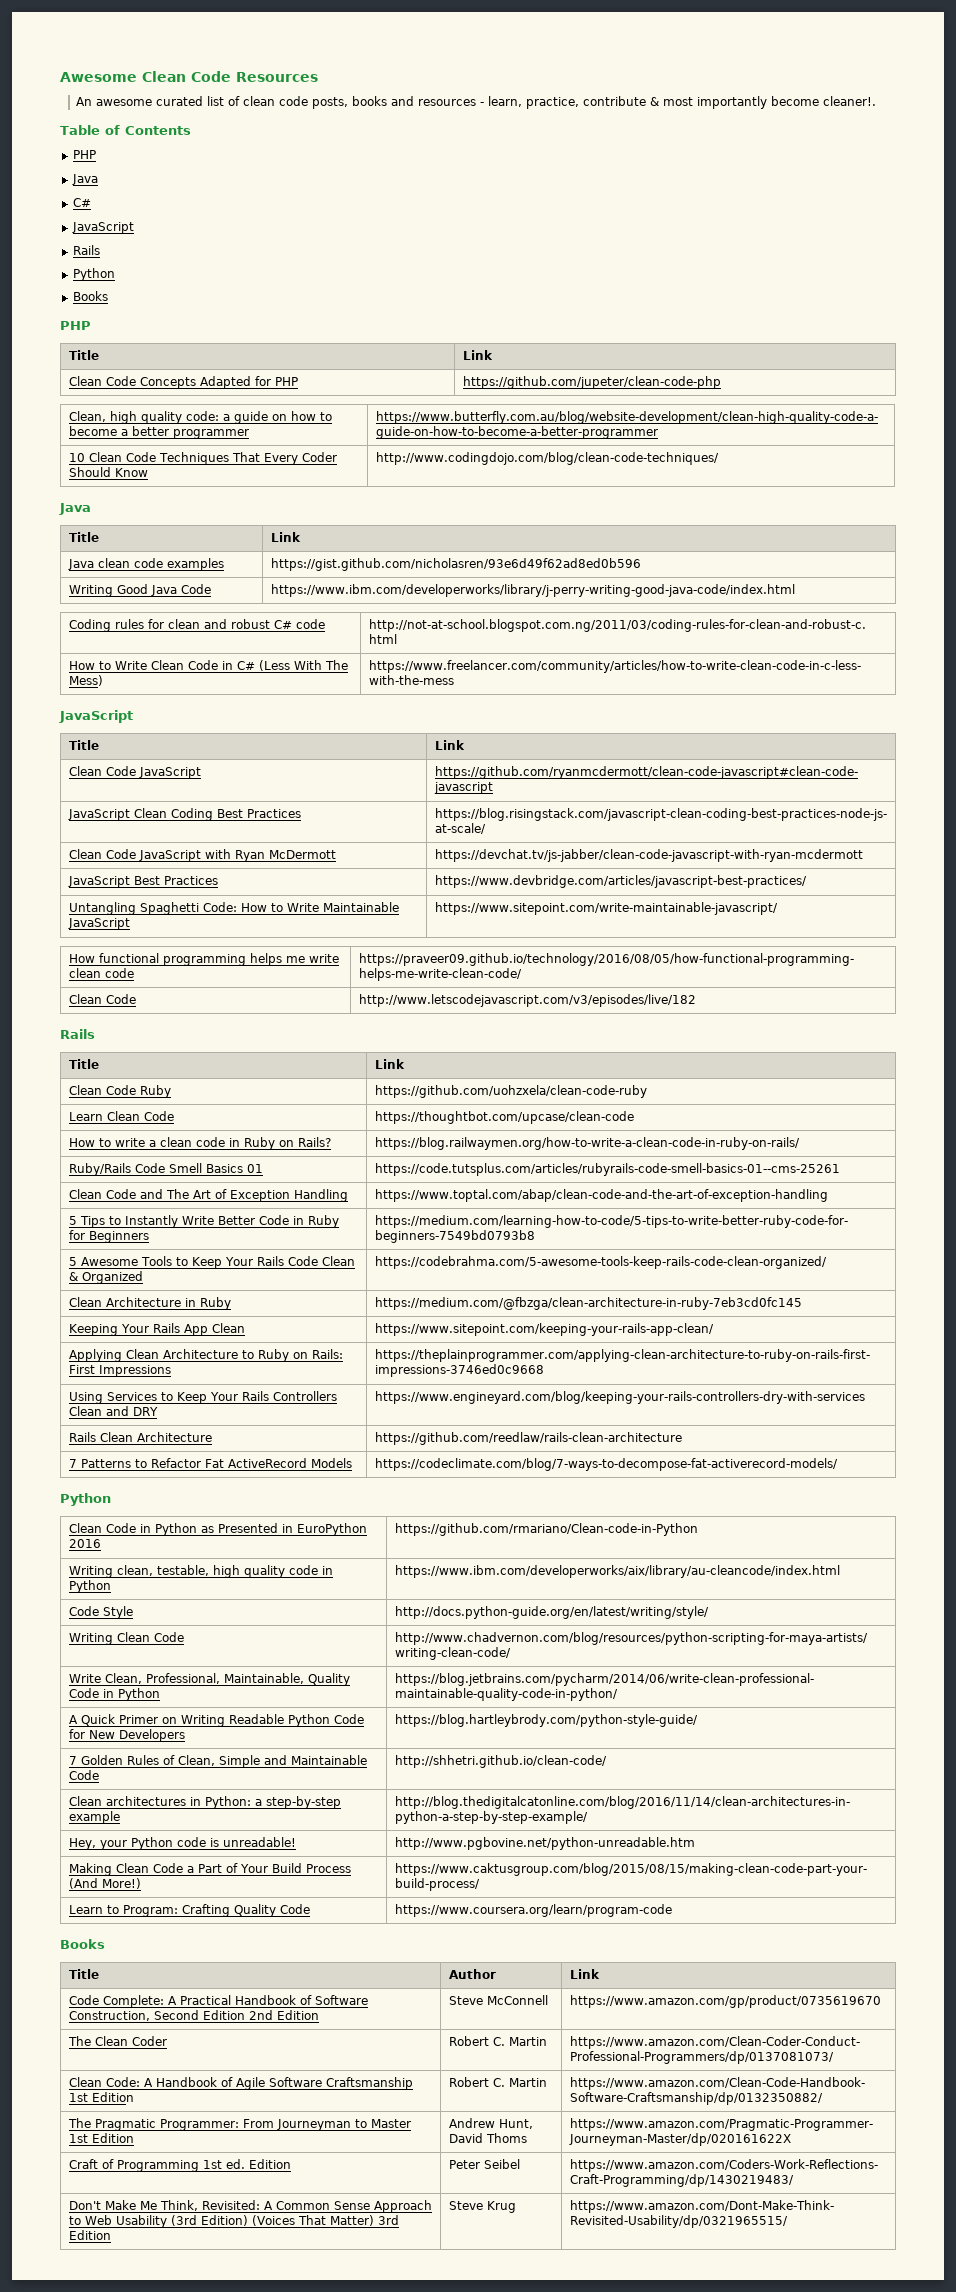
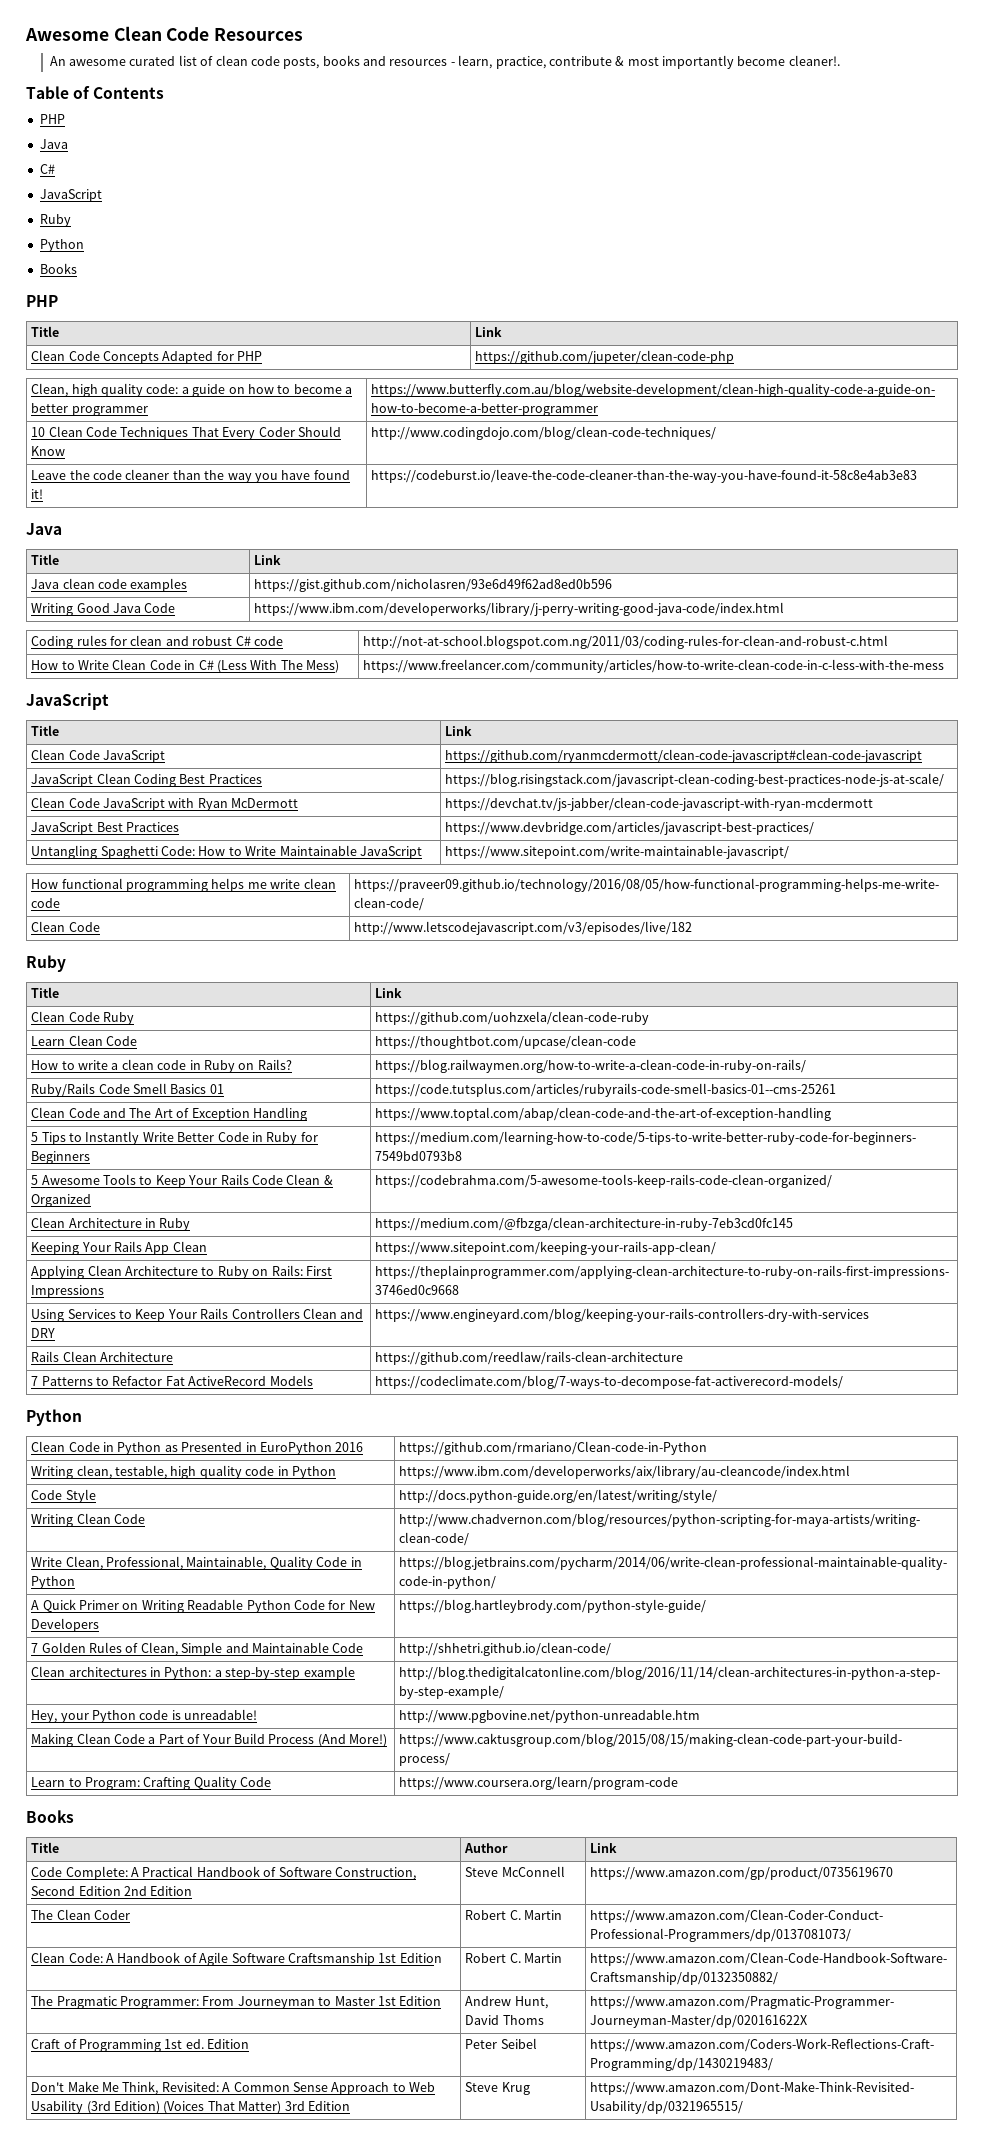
[72,245,100,255] Rails -> [39,214,71,227] Ruby
(719, 458) none -> [31,469,350,483] [31,489,44,499] [371,469,918,483] // Leave the code cleaner than the way you have found it! | https://codeburst.io/leave-the-code-cleaner-than-the-way-you-have-found-it-58c8e4ab3e83
[60,1029,95,1039] Rails -> [26,955,66,972] Ruby

